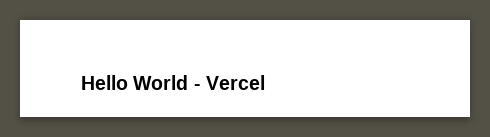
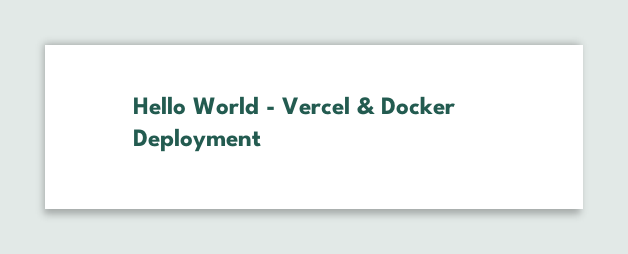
(265, 82) none -> [357,96,455,115] [133,128,261,152] & Docker Deployment

